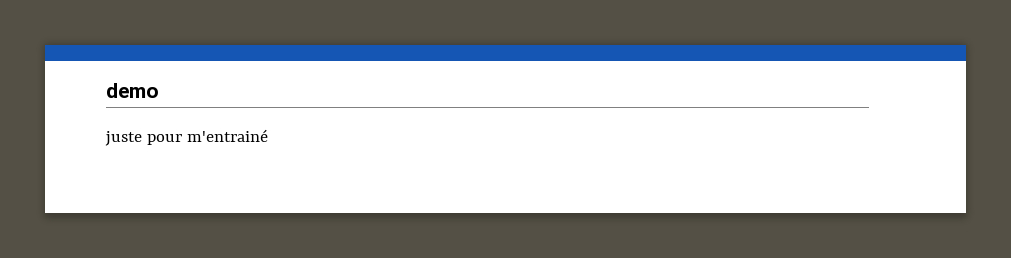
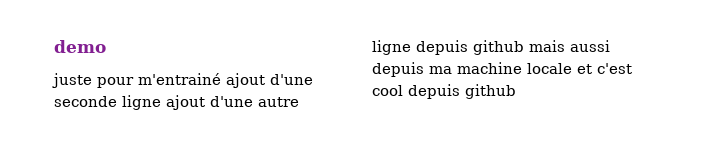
(268, 135) none -> [226,73,313,88] [54,95,299,110] [372,40,610,55] [372,62,632,77] [372,84,516,99] ajout d'une seconde ligne ajout d'une autre ligne depuis github mais aussi depuis ma machine locale et c'est cool depuis github

